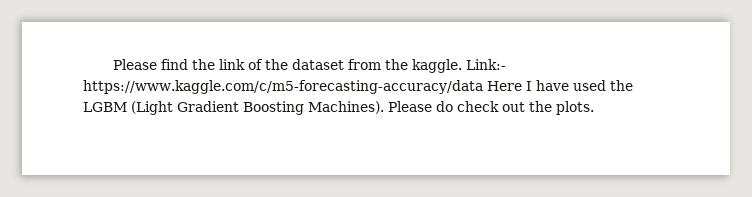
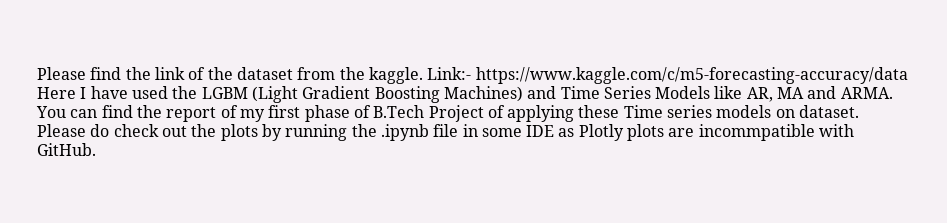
[308,101,384,114] Machines). -> [443,86,893,102] [36,105,860,122] Machines) and Time Series Models like AR, MA and ARMA. You can find the report of my first phase of B.Tech Project of applying these Time series models on dataset.
[556,101,594,115] plots. -> [220,124,855,141] [37,143,96,156] plots by running the .ipynb file in some IDE as Plotly plots are incommpatible with GitHub.

